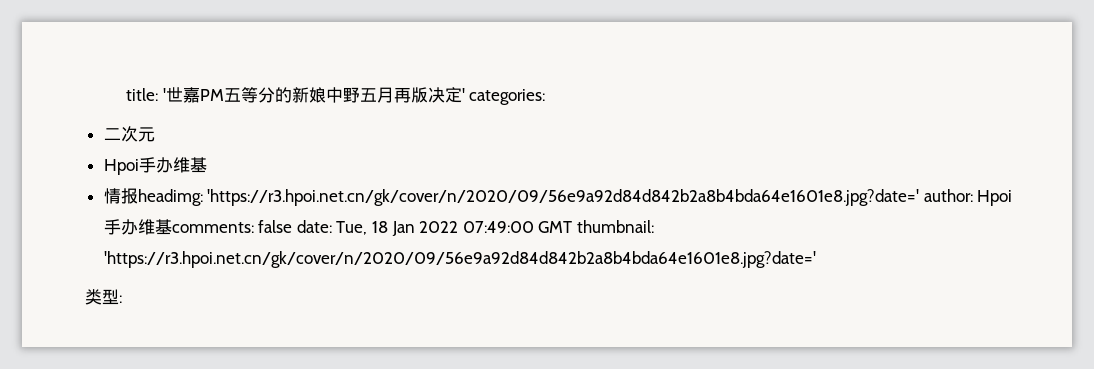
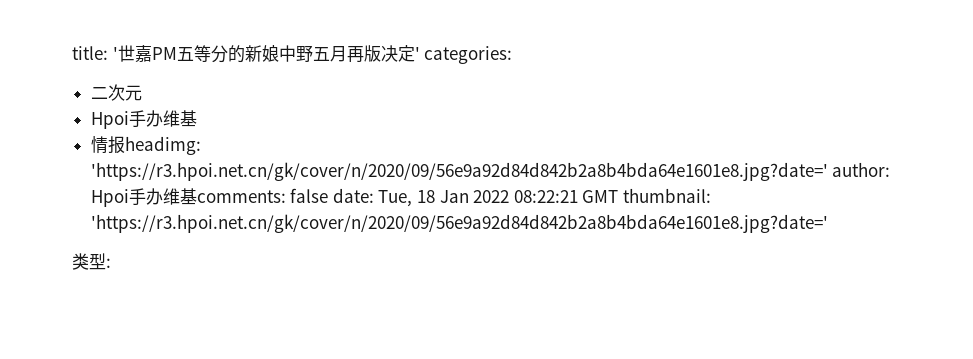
[462,221,534,233] 07:49:00 -> [513,190,578,203] 08:22:21

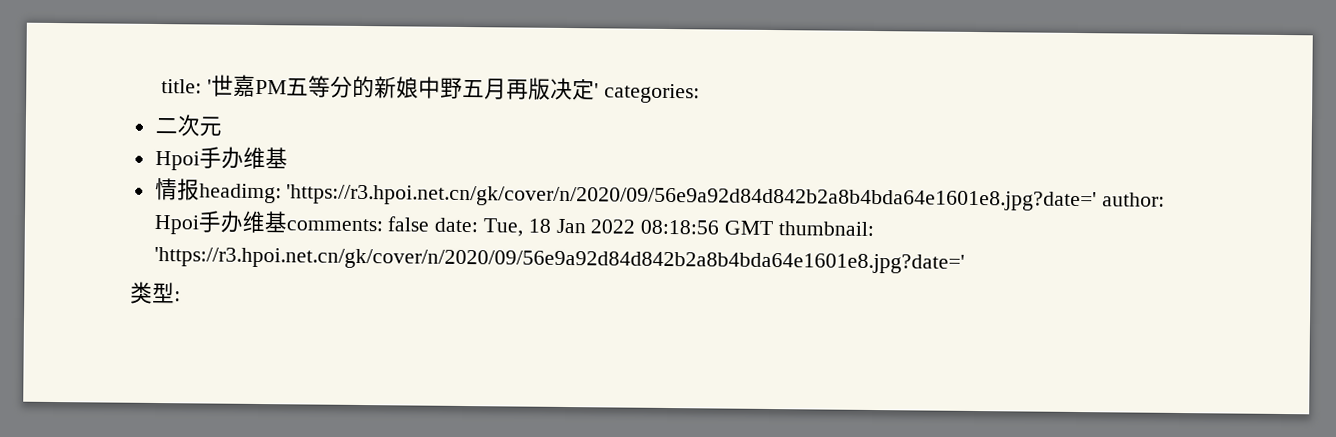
[513,190,578,203] 08:22:21 -> [640,219,720,235] 08:18:56

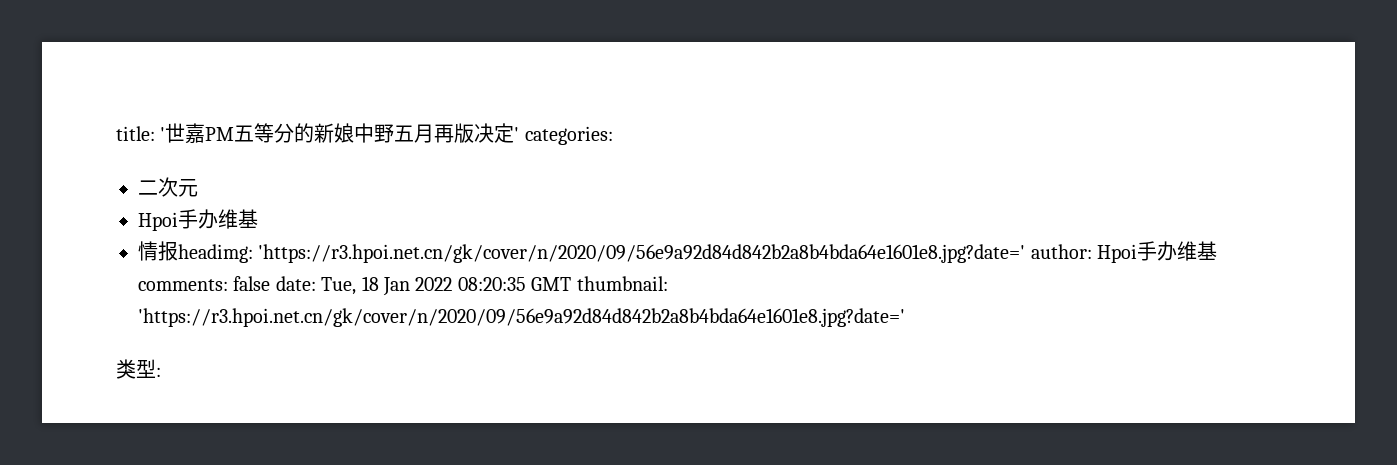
[640,219,720,235] 08:18:56 -> [457,277,526,291] 08:20:35

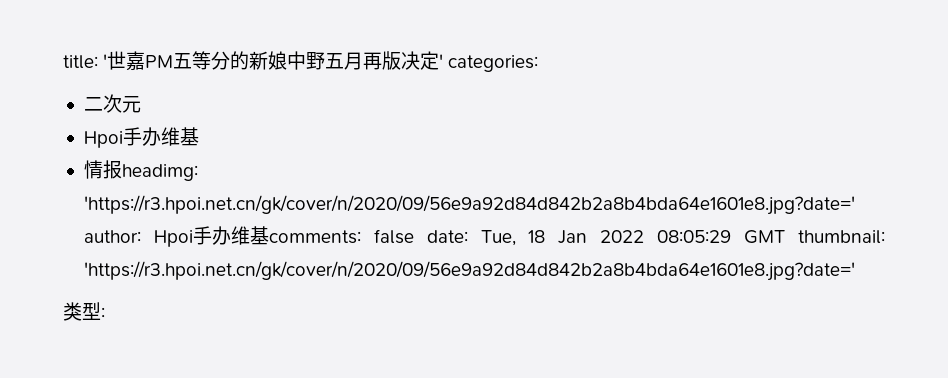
[457,277,526,291] 08:20:35 -> [657,230,732,243] 08:05:29

